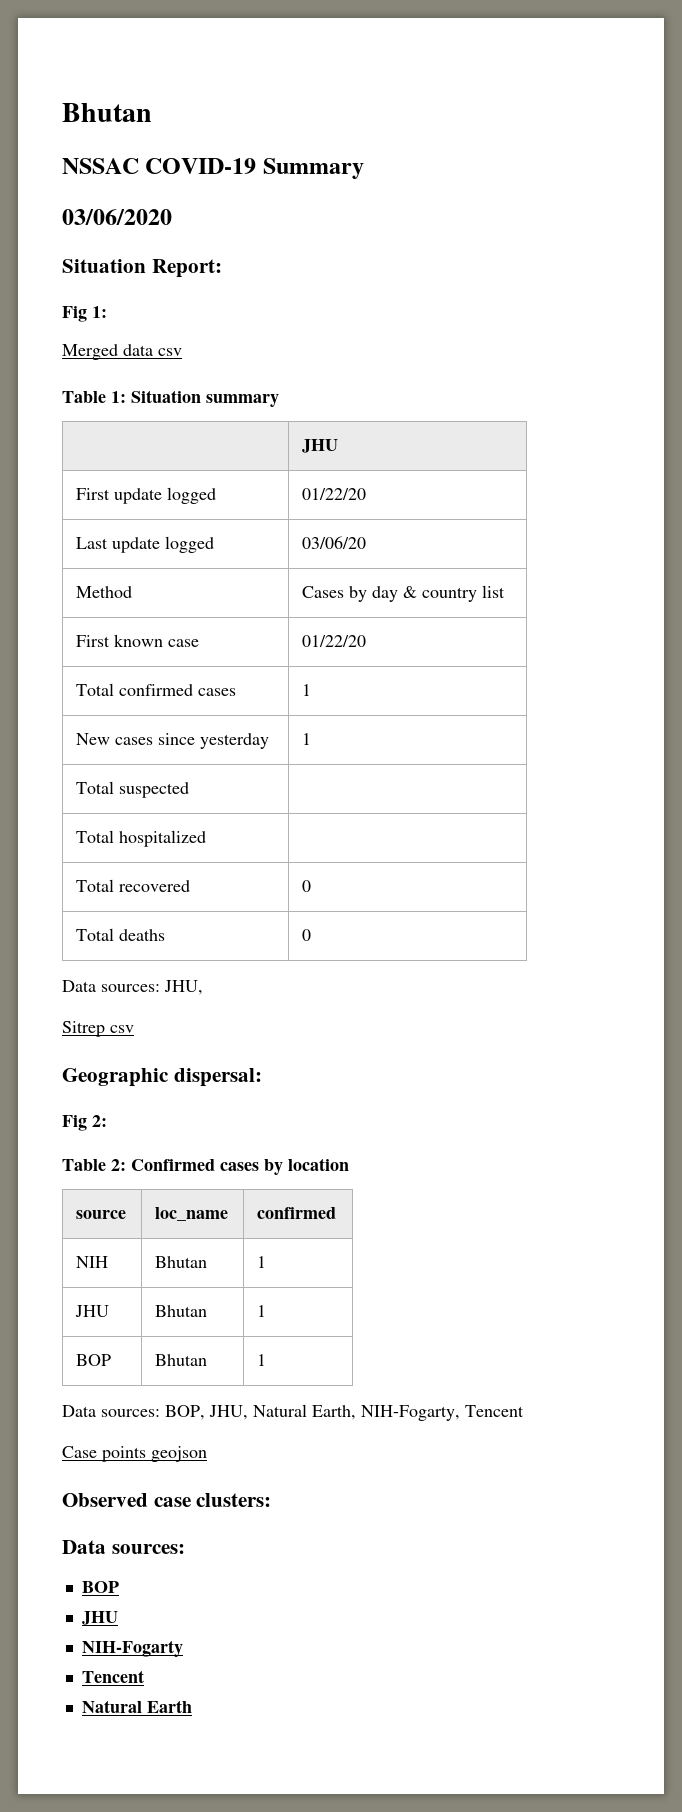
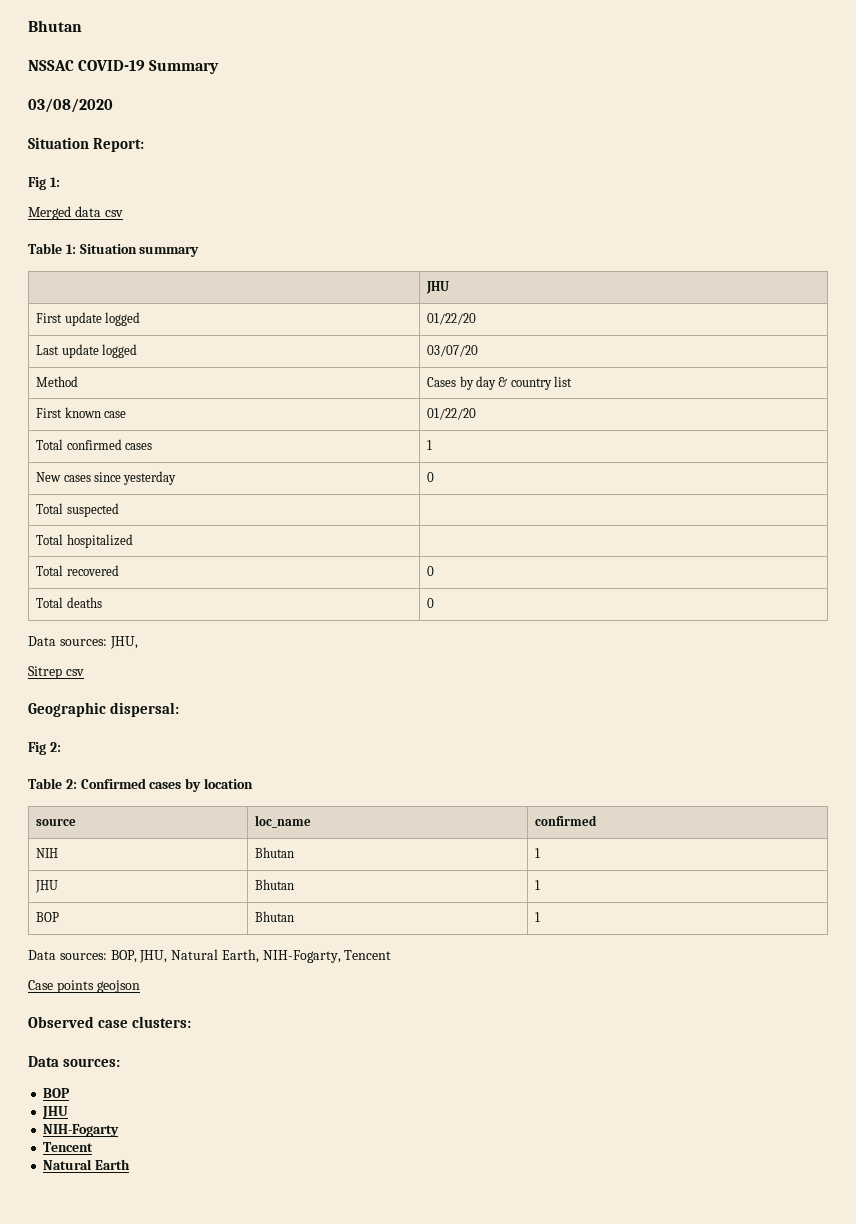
[62,209,172,225] 03/06/2020 -> [28,98,113,113] 03/08/2020
[302,536,367,549] 03/06/20 -> [427,345,479,357] 03/07/20
[302,733,312,745] 1 -> [427,472,435,482] 0

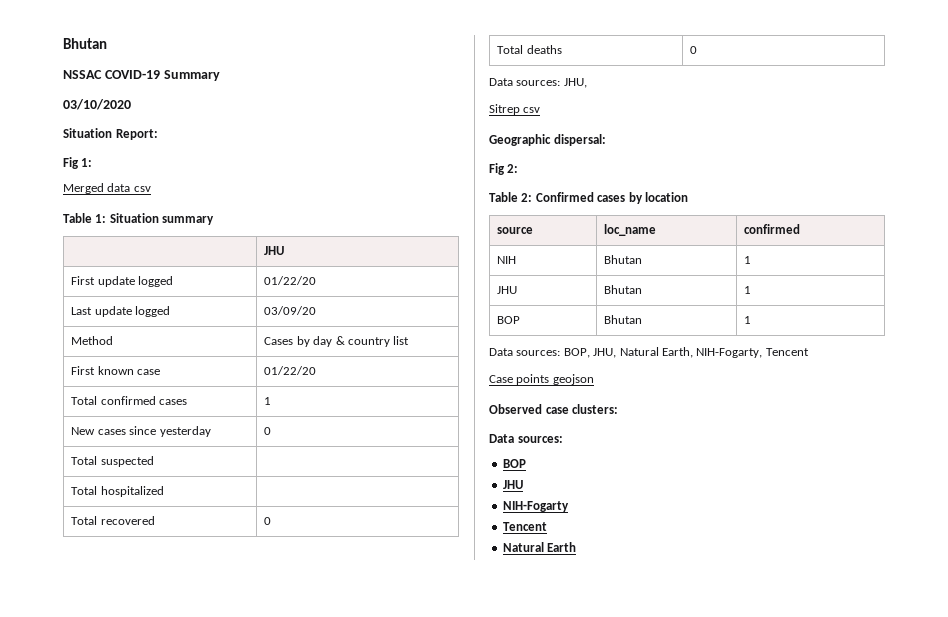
[28,98,113,113] 03/08/2020 -> [63,99,131,110] 03/10/2020
[427,345,479,357] 03/07/20 -> [264,306,317,315] 03/09/20

